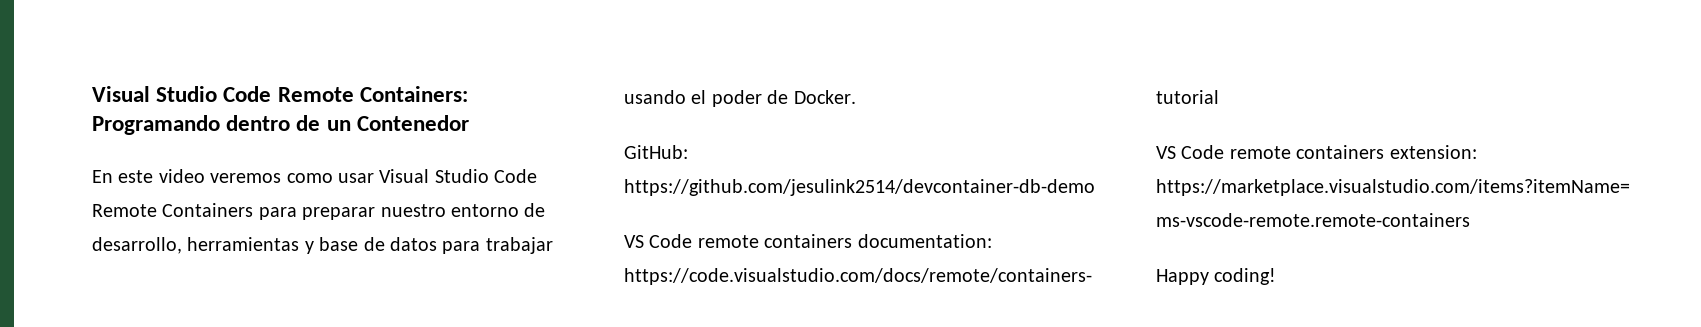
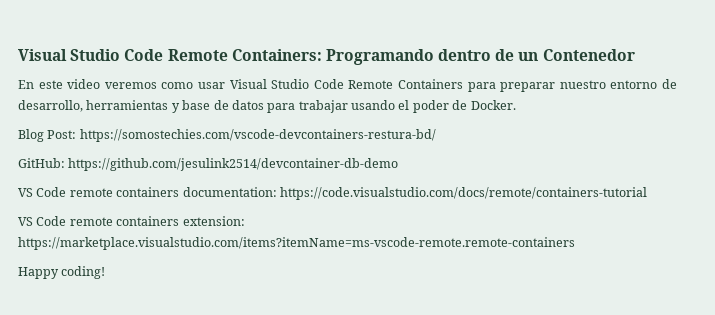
(856, 97) none -> [18,129,436,142] // Blog Post: https://somostechies.com/vscode-devcontainers-restura-bd/

